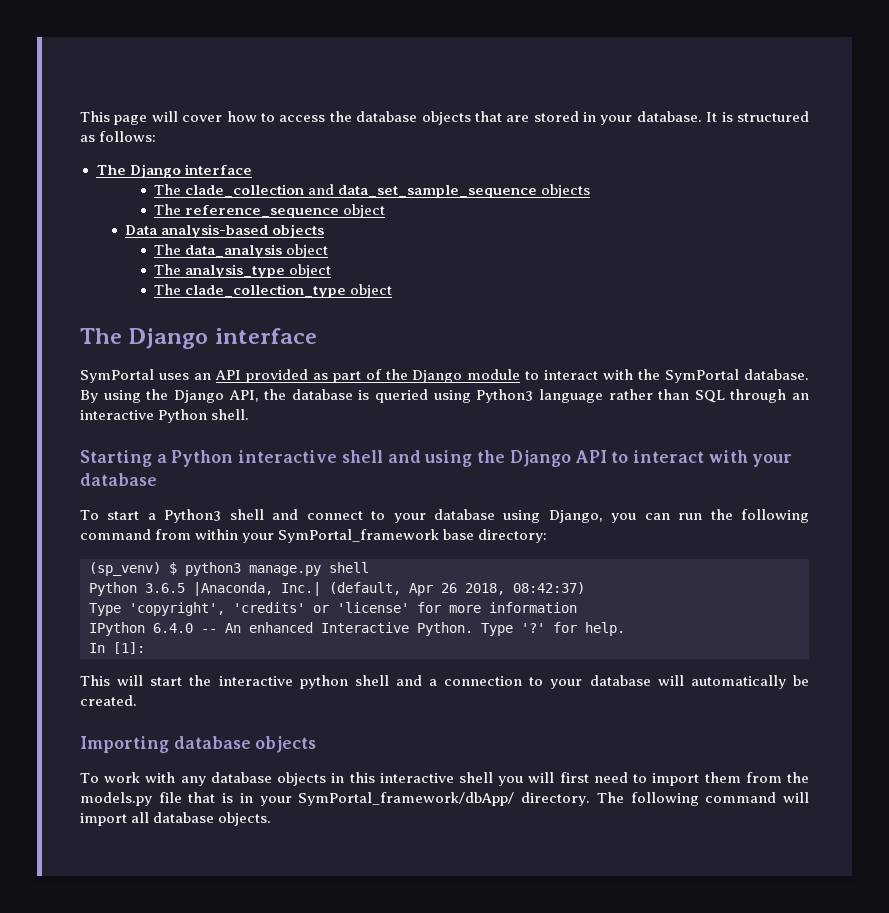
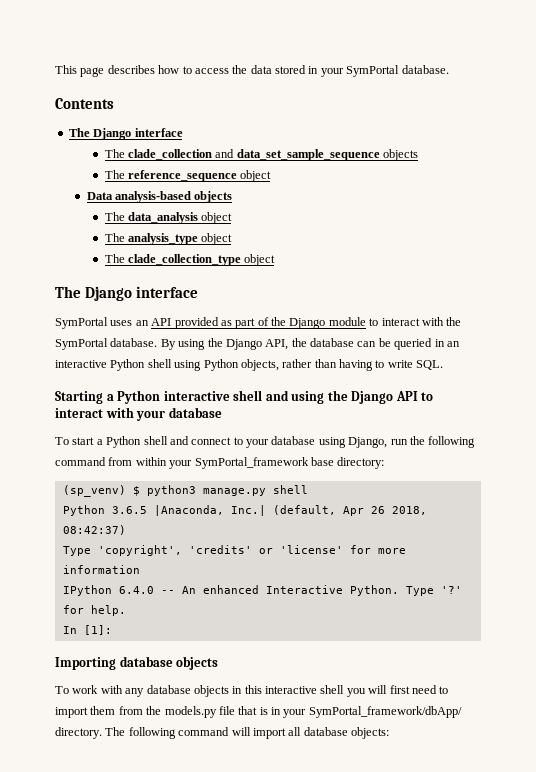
[151,111,223,122] will cover -> [107,65,155,74] describes
[356,111,530,125] database objects that are -> [250,65,272,74] data
[636,111,810,122] [80,131,157,142] database. It is structured as follows: -> [346,65,449,77] [55,98,114,109] SymPortal database. // Contents
[358,389,809,403] [80,409,250,423] is queried using Python3 language rather than SQL through an interactive Python shell. -> [357,338,460,350] [55,359,444,371] can be queried in an interactive Python shell using Python objects, rather than having to write SQL.
[164,509,222,523] Python3 -> [106,436,142,448] Python
[611,513,670,523] you can -> (388, 442) none
[80,675,809,689] [80,695,137,706] // This will start the interactive python shell and a connection to your database will automatically be created. -> (112, 630) none
[218,812,272,826] objects. -> [351,727,389,739] objects:

